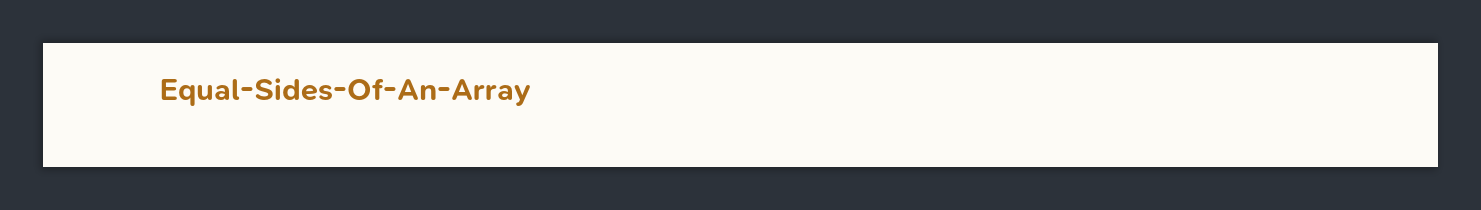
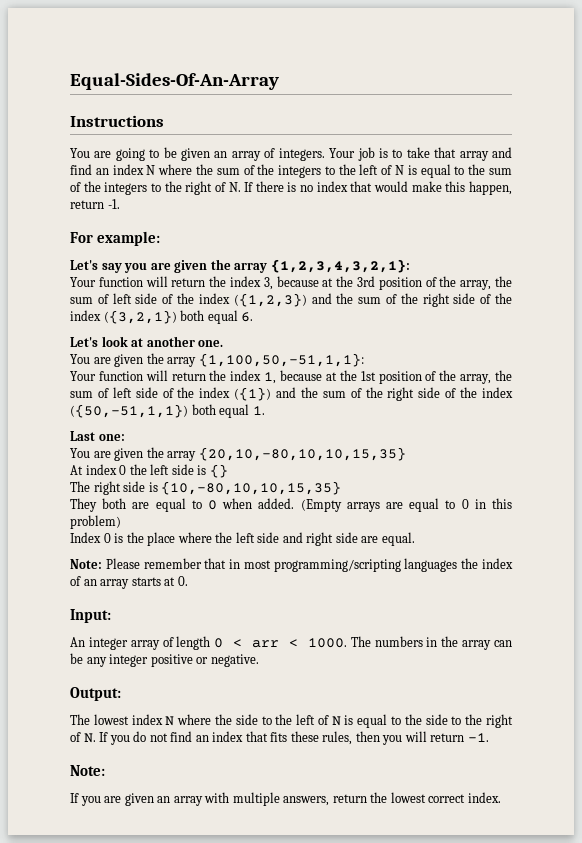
(531, 92) none -> [70,115,164,127] [70,147,513,161] [70,164,512,178] [70,181,512,195] [70,199,120,209] [70,231,160,246] [70,259,410,273] [70,276,513,290] [70,293,512,307] [70,310,254,324] [70,336,224,347] [70,353,364,367] [70,370,513,384] [70,387,513,401] [70,404,265,418] [70,431,125,441] [70,447,406,461] [70,464,228,478] [70,481,342,495] [70,498,512,512] [70,515,121,529] [70,532,415,546] [70,558,513,572] [70,576,188,589] [70,609,111,623] [70,636,513,650] [70,653,259,667] [70,687,121,701] [70,714,513,728] [70,731,489,745] [70,765,105,776] [70,792,501,806] // Instructions // You are going to be given an array of integers. Your job is to take that array and find an index N where the sum of the integers to the left of N is equal to the sum of the integers to the right of N. If there is no index that would make this happen, return -1. // For example: // Let's say you are given the array {1,2,3,4,3,2,1}: // Your function will return the index 3, because at the 3rd position of the array, the sum of left side of the index ({1,2,3}) and the sum of the right side of the index ({3,2,1}) both equal 6. // Let's look at another one. // You are given the array {1,100,50,-51,1,1}: // Your function will return the index 1, because at the 1st position of the array, the sum of left side of the index ({1}) and the sum of the right side of the index ({50,-51,1,1}) both equal 1. // Last one: // You are given the array {20,10,-80,10,10,15,35} // At index 0 the left side is {} // The right side is {10,-80,10,10,15,35} // They both are equal to 0 when added. (Empty arrays are equal to 0 in this problem) // Index 0 is the place where the left side and right side are equal. // Note: Please remember that in most programming/scripting languages the index of an array starts at 0. // Input: // An integer array of length 0 < arr < 1000. The numbers in the array can be any integer positive or negative. // Output: // The lowest index N where the side to the left of N is equal to the side to the right of N. If you do not find an index that fits these rules, then you will return -1. // Note: // If you are given an array with multiple answers, return the lowest correct index.

